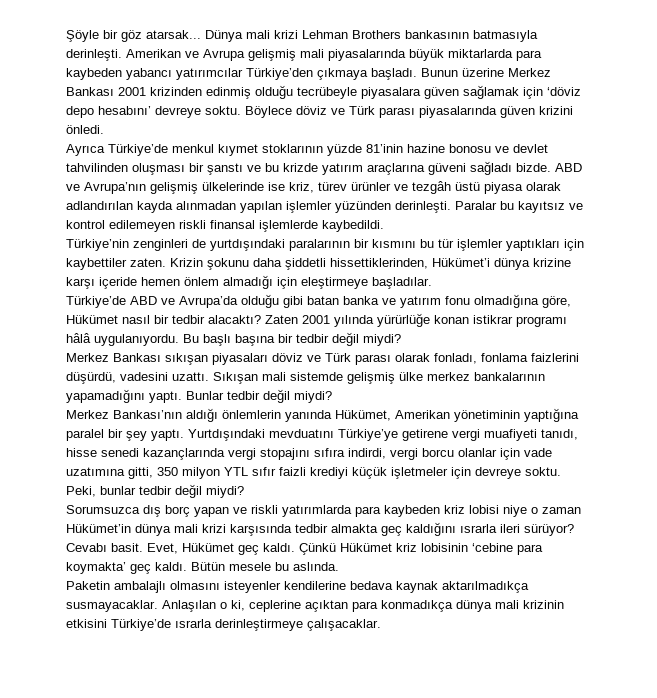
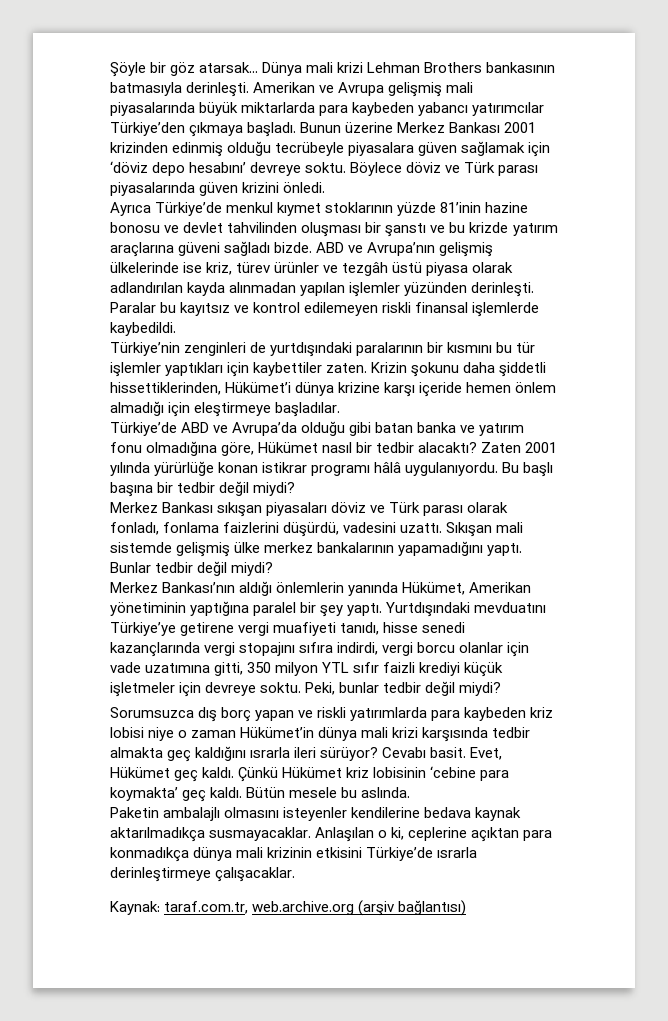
(381, 625) none -> [110,900,467,916] // Kaynak: taraf.com.tr, web.archive.org (arşiv bağlantısı)

